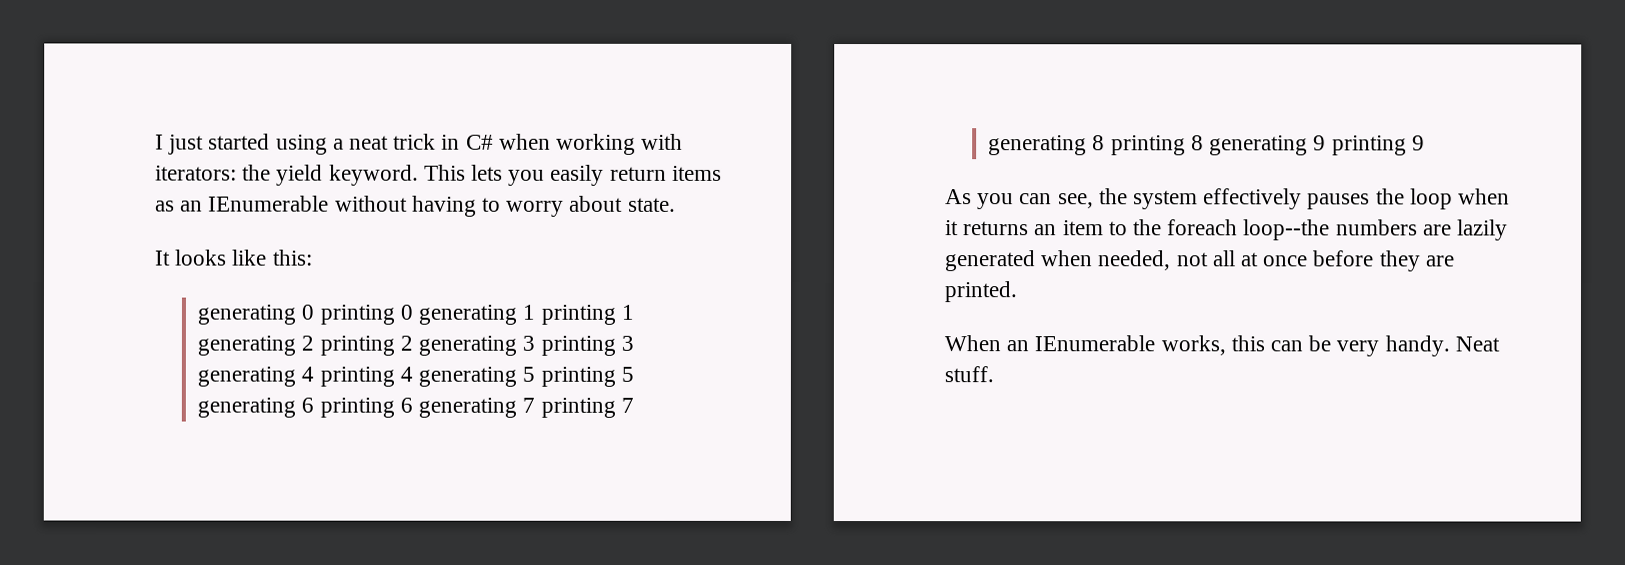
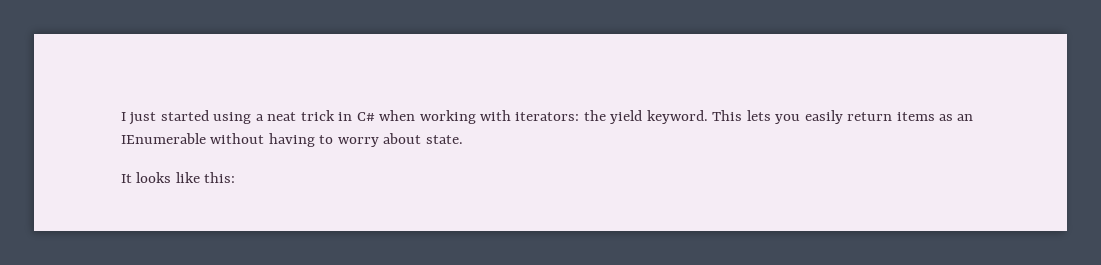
[197,304,634,325] [197,335,634,356] [197,366,634,387] [197,397,634,418] [988,135,1425,156] [945,188,1511,210] [945,219,1509,241] [945,250,1455,272] [944,281,1018,303] [944,335,1500,357] [944,366,994,383] // generating 0 printing 0 generating 1 printing 1 generating 2 printing 2 generating 3 printing 3 generating 4 printing 4 generating 5 printing 5 generating 6 printing 6 generating 7 printing 7 generating 8 printing 8 generating 9 printing 9 // As you can see, the system effectively pauses the loop when it returns an item to the foreach loop--the numbers are lazily generated when needed, not all at once before they are printed. // When an IEnumerable works, this can be very handy. Neat stuff. -> (236, 177) none

